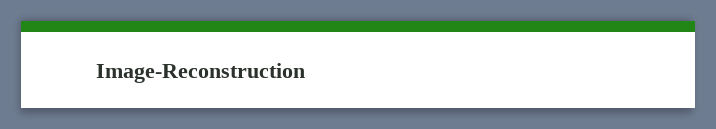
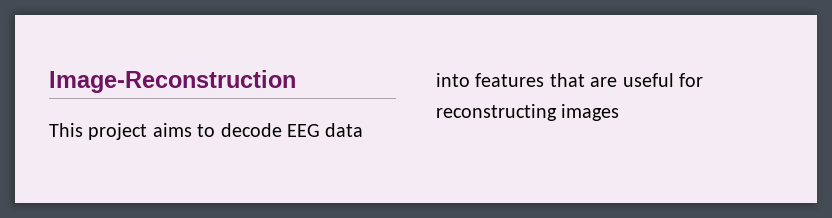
(305, 73) none -> [49,123,364,140] [436,73,703,87] [436,104,620,121] // This project aims to decode EEG data into features that are useful for reconstructing images

